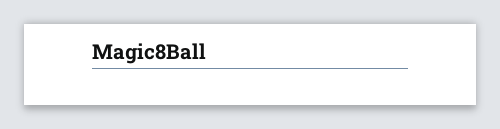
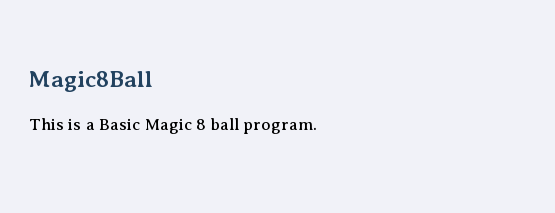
(206, 53) none -> [29,118,318,134] // This is a Basic Magic 8 ball program.

